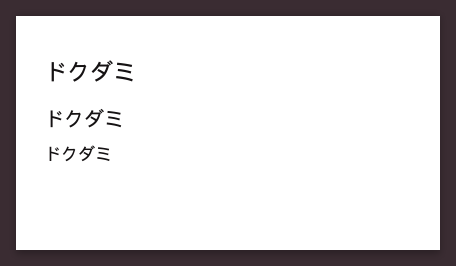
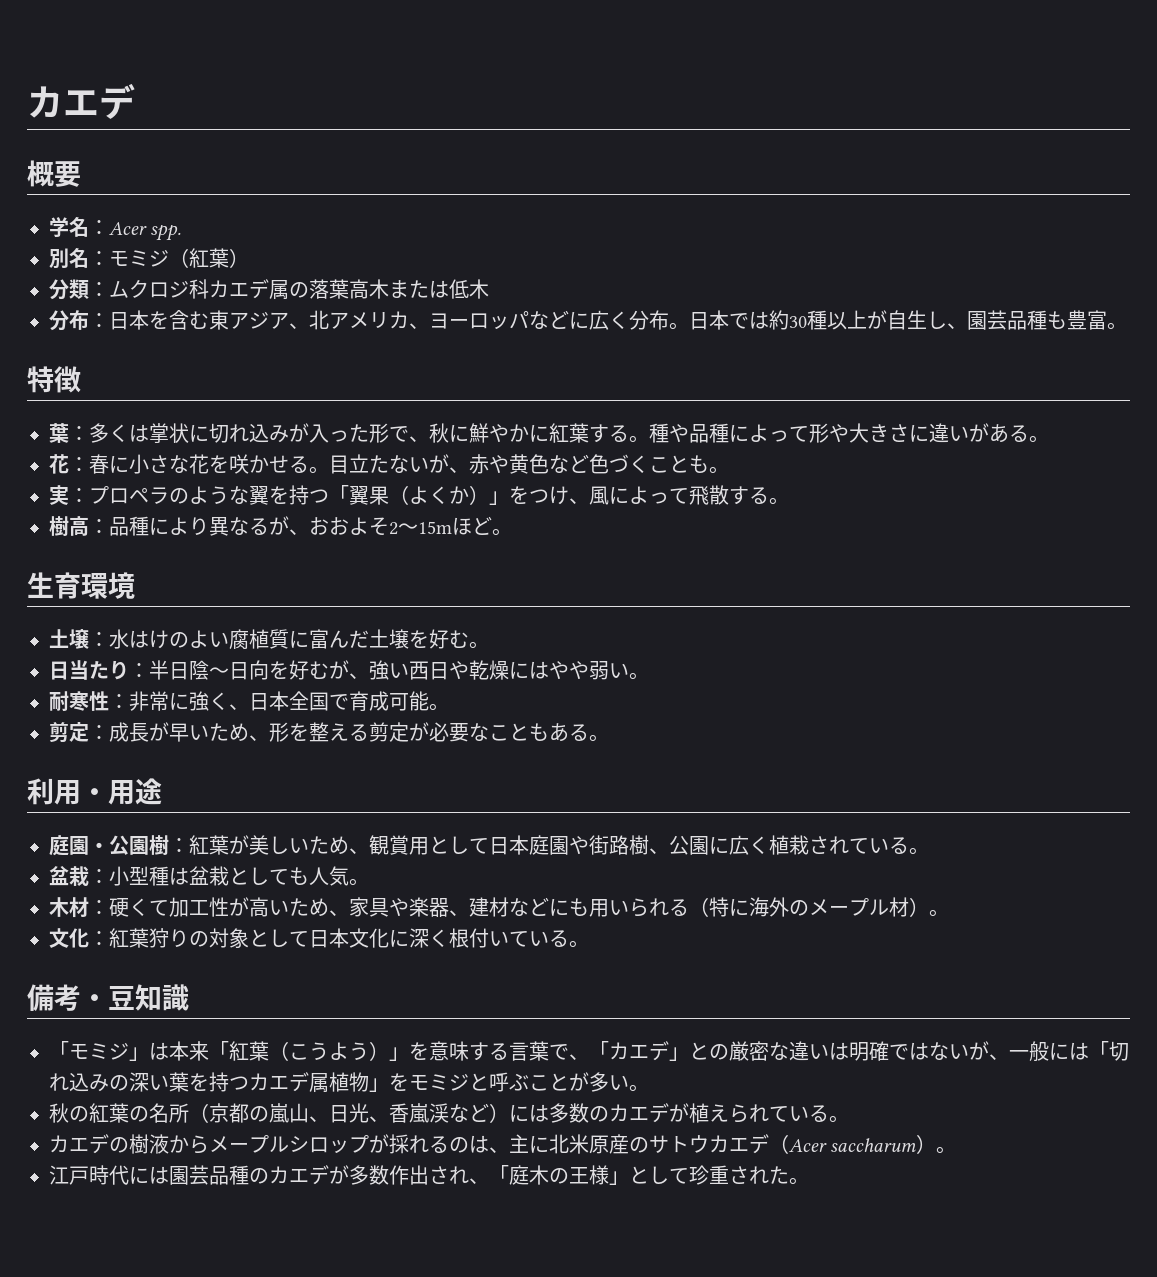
[44,60,136,82] [44,108,124,128] [44,145,112,162] ドクダミ // ドクダミ // ドクダミ -> [27,83,135,119] [27,160,81,187] [49,217,182,241] [49,248,249,269] [49,279,489,300] [49,310,1127,331] [27,366,81,393] [49,423,1049,443] [49,454,729,474] [49,485,789,505] [49,516,512,536] [27,572,135,599] [49,629,489,650] [49,660,649,680] [49,691,449,712] [49,722,609,743] [27,778,162,805] [49,835,929,856] [49,866,369,886] [49,897,949,918] [49,928,589,948] [27,984,189,1012] [49,1041,1129,1061] [49,1072,649,1093] [49,1103,849,1123] [49,1134,957,1154] [49,1165,809,1185] カエデ // 概要 // 学名：Acer spp. // 別名：モミジ（紅葉） // 分類：ムクロジ科カエデ属の落葉高木または低木 // 分布：日本を含む東アジア、北アメリカ、ヨーロッパなどに広く分布。日本では約30種以上が自生し、園芸品種も豊富。 // 特徴 // 葉：多くは掌状に切れ込みが入った形で、秋に鮮やかに紅葉する。種や品種によって形や大きさに違いがある。 // 花：春に小さな花を咲かせる。目立たないが、赤や黄色など色づくことも。 // 実：プロペラのような翼を持つ「翼果（よくか）」をつけ、風によって飛散する。 // 樹高：品種により異なるが、おおよそ2〜15mほど。 // 生育環境 // 土壌：水はけのよい腐植質に富んだ土壌を好む。 // 日当たり：半日陰〜日向を好むが、強い西日や乾燥にはやや弱い。 // 耐寒性：非常に強く、日本全国で育成可能。 // 剪定：成長が早いため、形を整える剪定が必要なこともある。 // 利用・用途 // 庭園・公園樹：紅葉が美しいため、観賞用として日本庭園や街路樹、公園に広く植栽されている。 // 盆栽：小型種は盆栽としても人気。 // 木材：硬くて加工性が高いため、家具や楽器、建材などにも用いられる（特に海外のメープル材）。 // 文化：紅葉狩りの対象として日本文化に深く根付いている。 // 備考・豆知識 // 「モミジ」は本来「紅葉（こうよう）」を意味する言葉で、「カエデ」との厳密な違いは明確ではないが、一般には「切れ込みの深い葉を持つカエデ属植物」をモミジと呼ぶことが多い。 // 秋の紅葉の名所（京都の嵐山、日光、香嵐渓など）には多数のカエデが植えられている。 // カエデの樹液からメープルシロップが採れるのは、主に北米原産のサトウカエデ（Acer saccharum）。 // 江戸時代には園芸品種のカエデが多数作出され、「庭木の王様」として珍重された。

